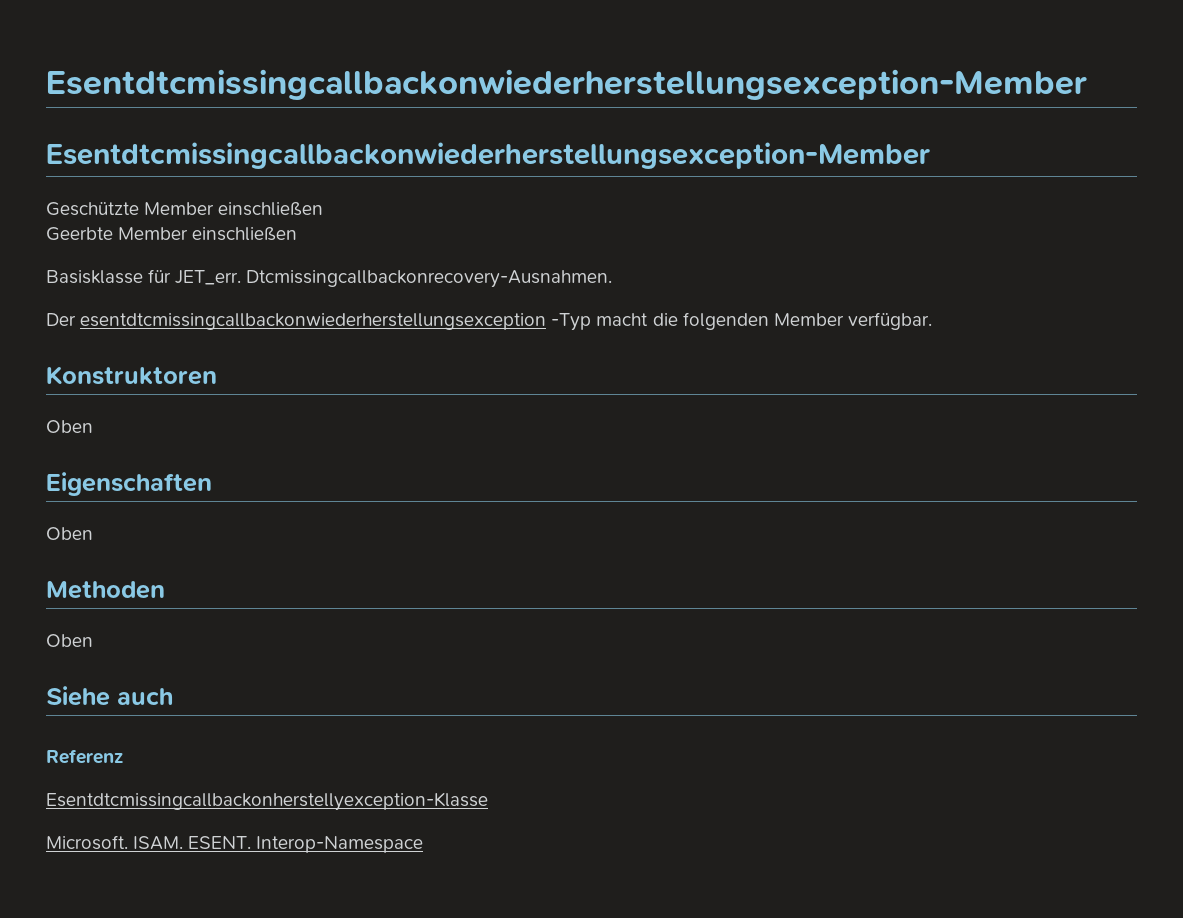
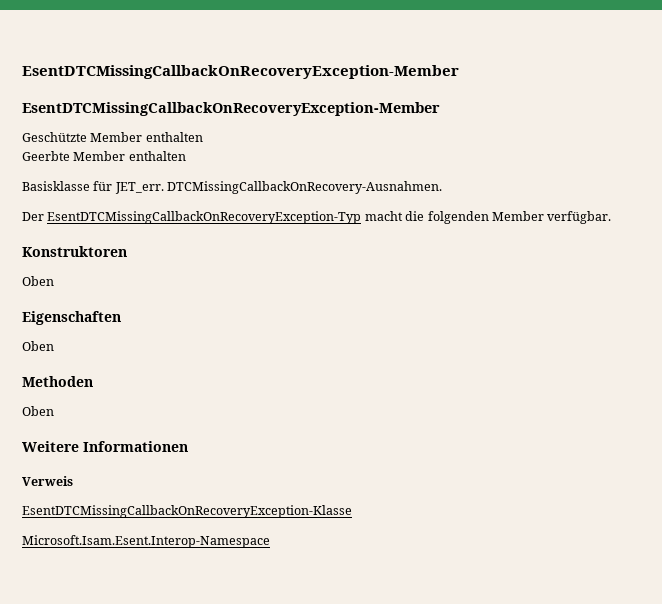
[46,69,1087,100] [46,142,930,169] Esentdtcmissingcallbackonwiederherstellungsexception-Member // Esentdtcmissingcallbackonwiederherstellungsexception-Member -> [22,65,459,79] [22,102,440,116] EsentDTCMissingCallbackOnRecoveryException-Member // EsentDTCMissingCallbackOnRecoveryException-Member
[218,202,324,216] einschließen -> [145,132,203,142] enthalten
[192,227,298,241] einschließen -> [128,151,186,161] enthalten
[246,270,613,288] Dtcmissingcallbackonrecovery-Ausnahmen. -> [167,181,443,194] DTCMissingCallbackOnRecovery-Ausnahmen.
[80,313,592,331] esentdtcmissingcallbackonwiederherstellungsexception -Typ -> [47,211,362,224] EsentDTCMissingCallbackOnRecoveryException-Typ
[46,686,173,706] [46,749,123,764] [46,792,488,811] [46,835,424,853] Siehe auch // Referenz // Esentdtcmissingcallbackonherstellyexception-Klasse // Microsoft. ISAM. ESENT. Interop-Namespace -> [22,441,188,452] [22,476,73,486] [22,505,352,518] [22,535,270,548] Weitere Informationen // Verweis // EsentDTCMissingCallbackOnRecoveryException-Klasse // Microsoft.Isam.Esent.Interop-Namespace

